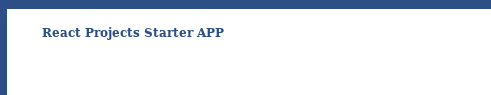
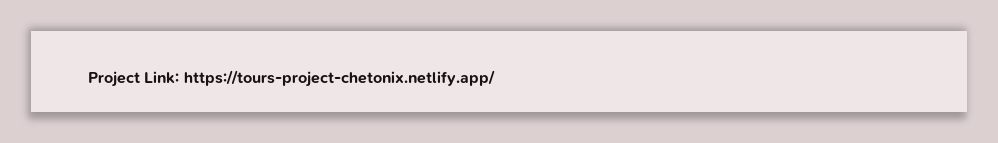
[42,27,224,40] React Projects Starter APP -> [88,70,495,87] Project Link: https://tours-project-chetonix.netlify.app/

